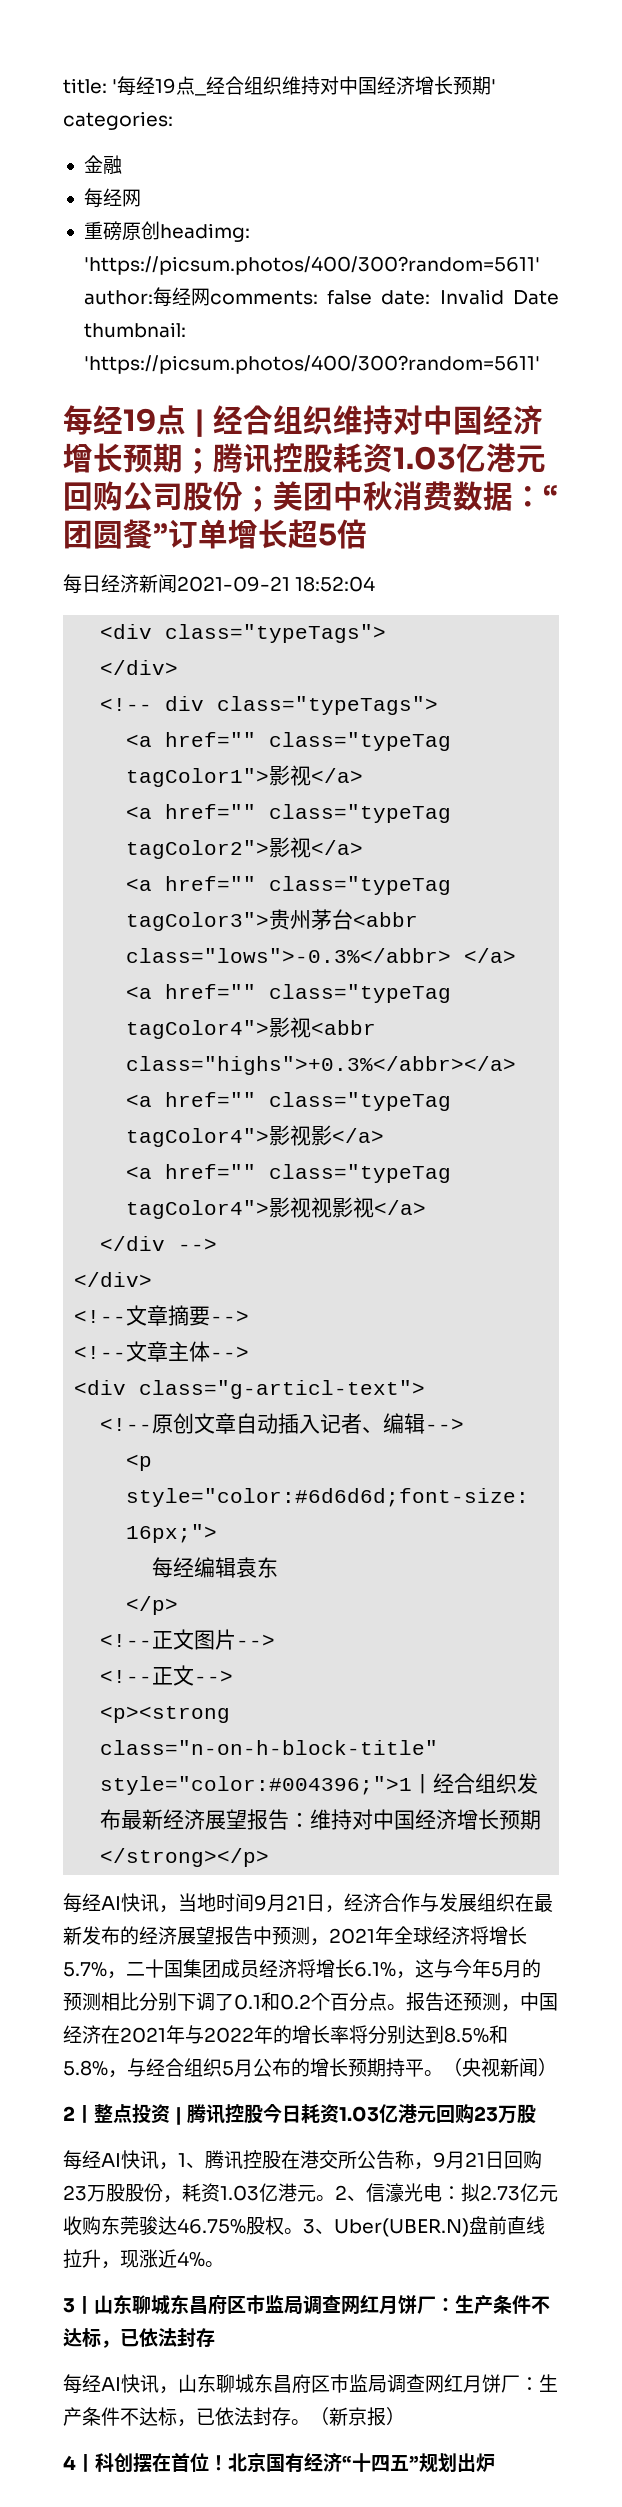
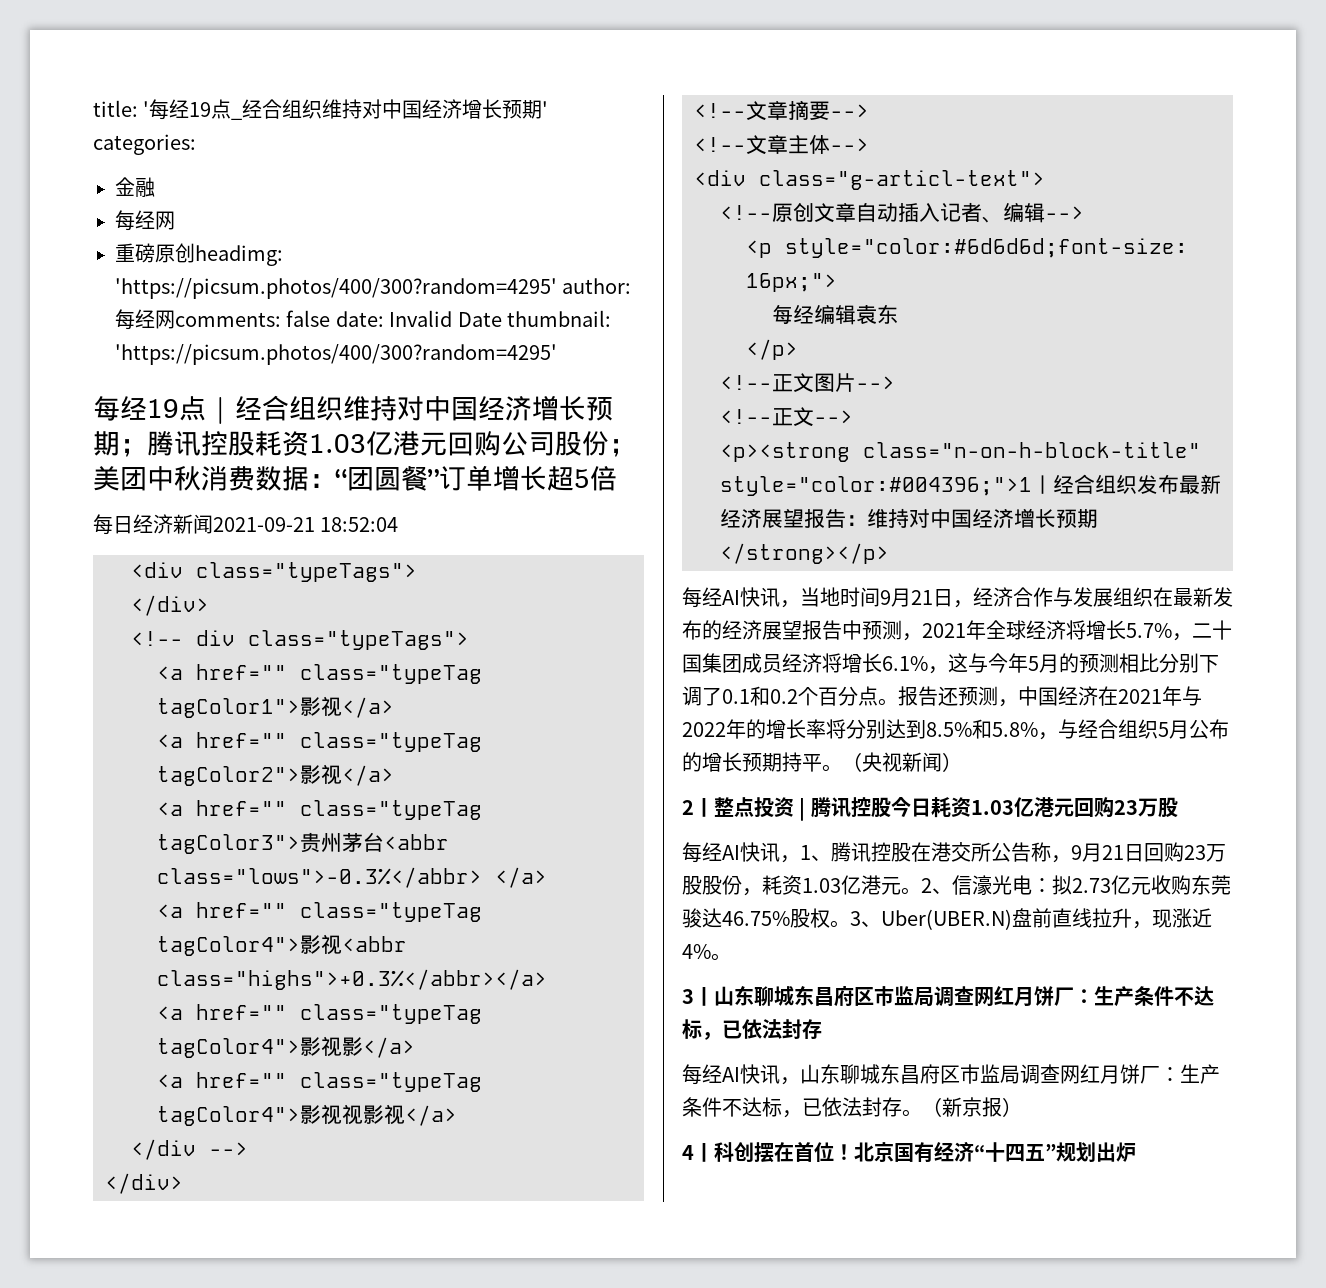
[83,256,540,275] 'https://picsum.photos/400/300?random=5611' -> [115,278,557,299] 'https://picsum.photos/400/300?random=4295'
[83,355,540,374] 'https://picsum.photos/400/300?random=5611' -> [115,344,557,365] 'https://picsum.photos/400/300?random=4295'

